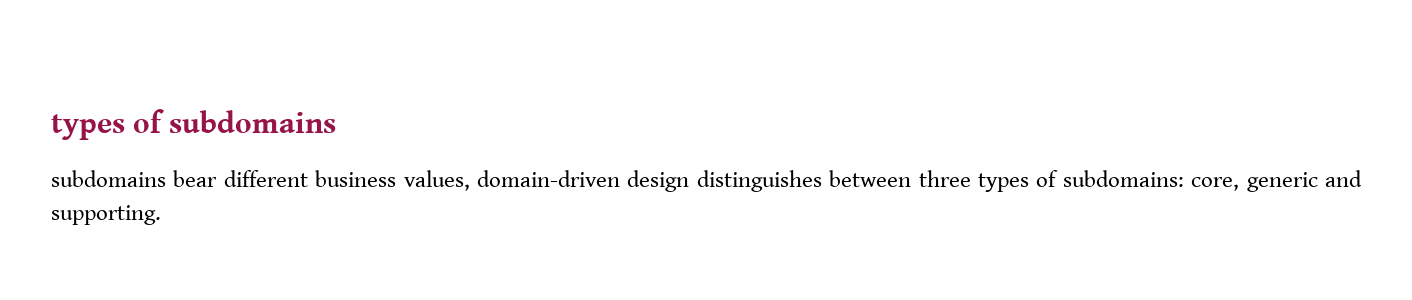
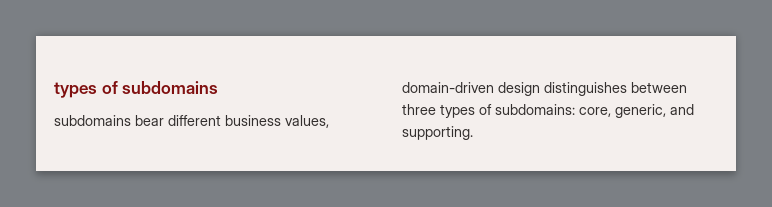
[1246,172,1318,192] generic -> [615,104,666,118] generic,

